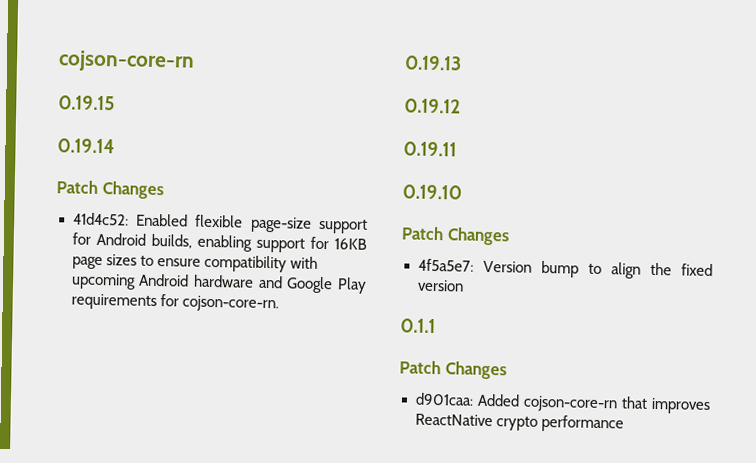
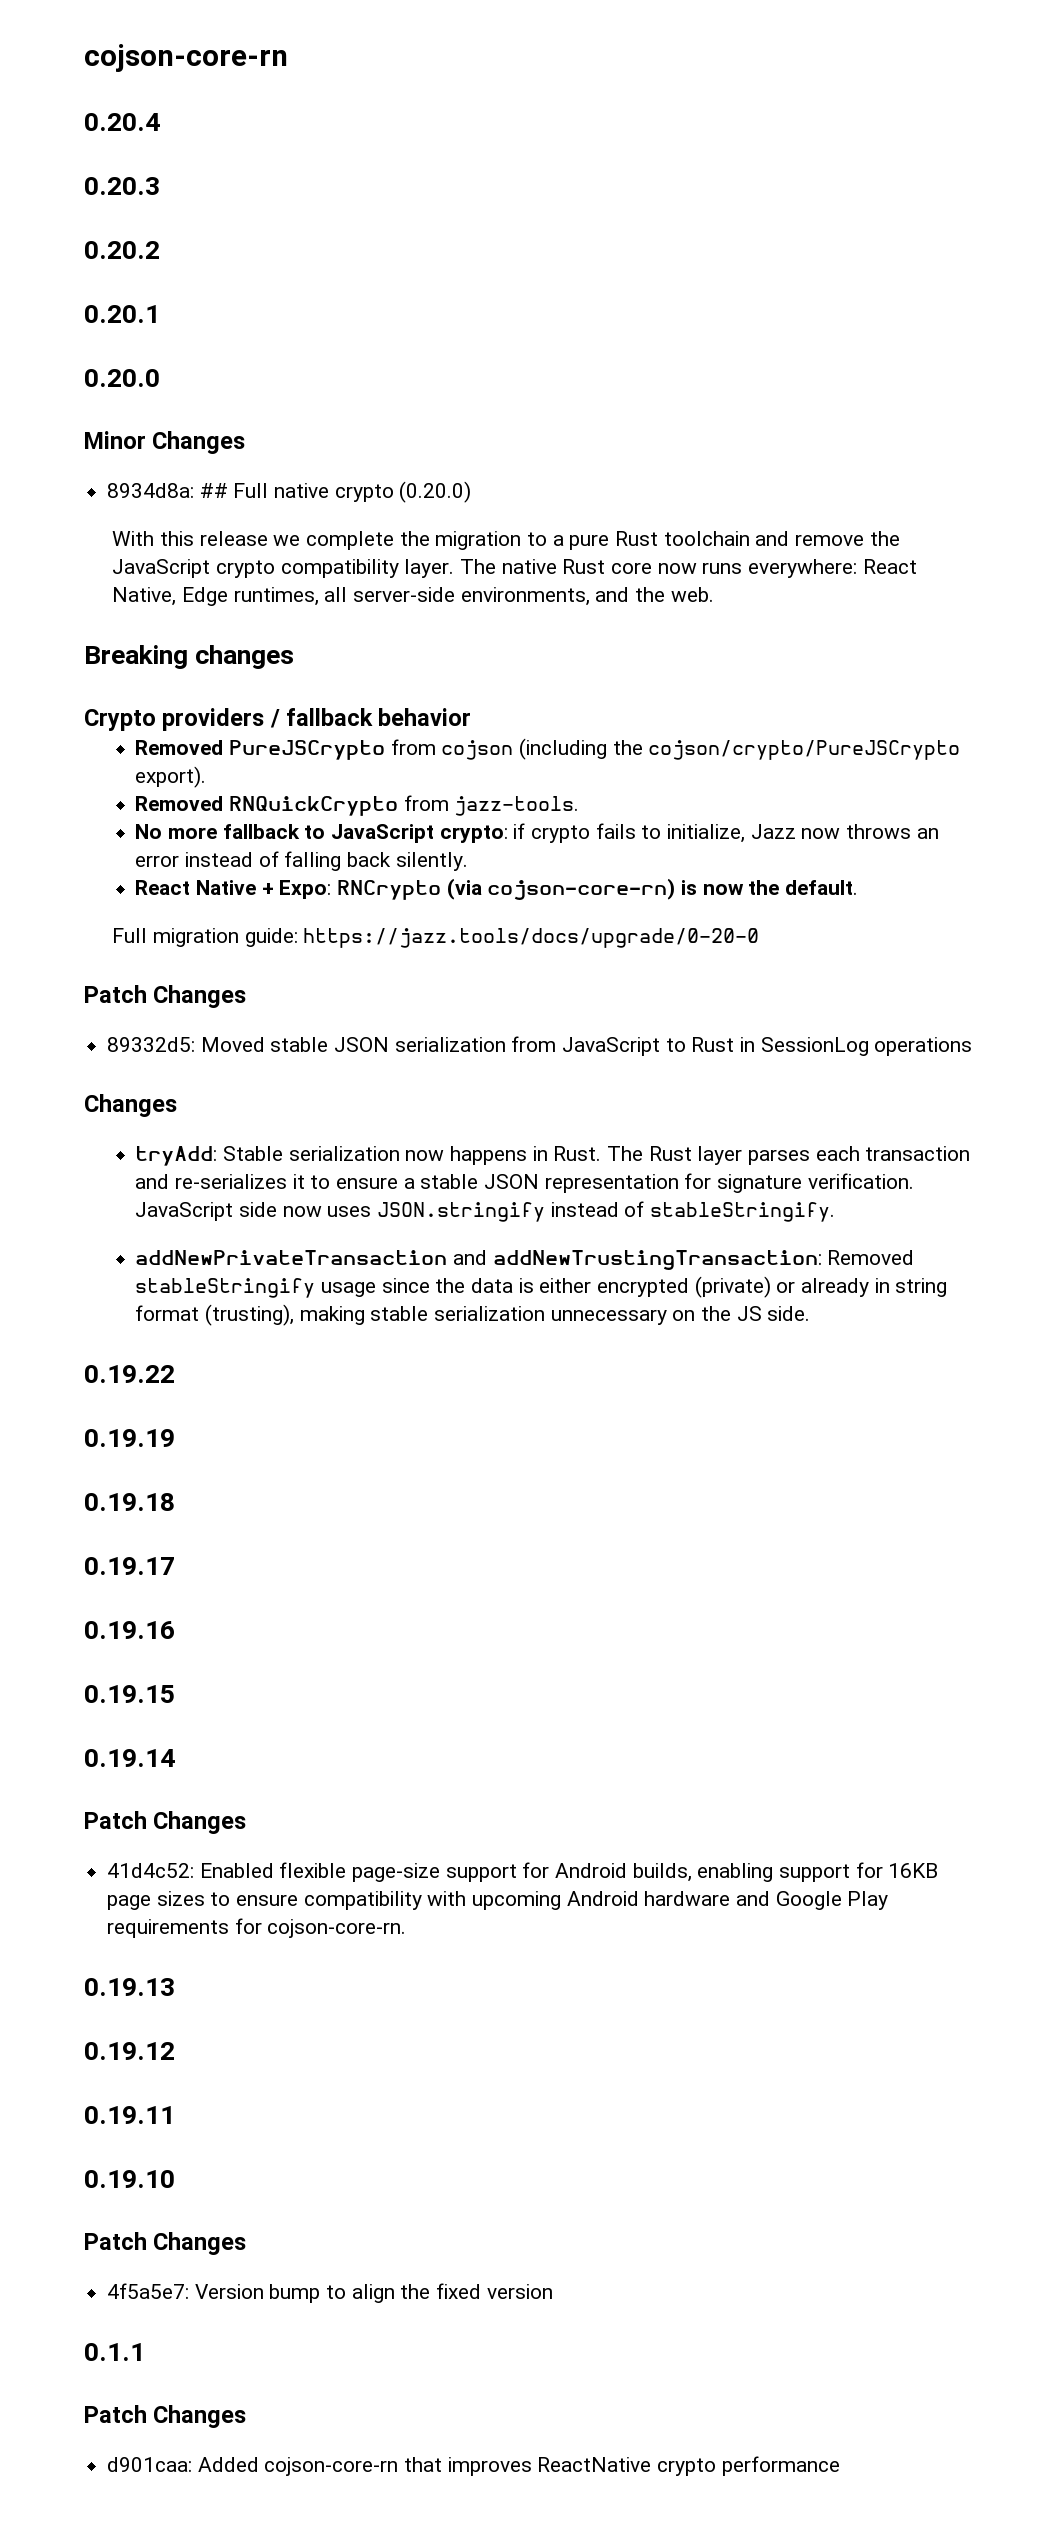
[58,50,195,73] cojson-core-rn -> [84,44,288,72] [84,113,160,131] [84,177,160,195] [84,241,160,259] [84,305,160,323] [84,369,160,387] [84,431,246,454] [107,481,472,503] [112,531,900,550] [112,559,917,578] [112,587,714,606] [84,645,295,669] [84,708,472,731] [135,738,961,760] [135,766,207,788] [135,795,580,816] [135,823,939,843] [135,851,468,871] [135,878,859,900] [112,928,760,948] [84,985,247,1008] [107,1036,973,1056] [84,1094,177,1117] [135,1146,971,1166] [135,1173,914,1193] [135,1201,836,1222] [135,1250,915,1270] [135,1276,948,1298] [135,1304,811,1326] [84,1365,175,1383] [84,1429,175,1447] [84,1493,175,1511] [84,1557,175,1575] [84,1621,175,1639] cojson-core-rn // 0.20.4 // 0.20.3 // 0.20.2 // 0.20.1 // 0.20.0 // Minor Changes // 8934d8a: ## Full native crypto (0.20.0) // With this release we complete the migration to a pure Rust toolchain and remove the JavaScript crypto compatibility layer. The native Rust core now runs everywhere: React Native, Edge runtimes, all server-side environments, and the web. // Breaking changes // Crypto providers / fallback behavior // Removed PureJSCrypto from cojson (including the cojson/crypto/PureJSCrypto export). // Removed RNQuickCrypto from jazz-tools. // No more fallback to JavaScript crypto: if crypto fails to initialize, Jazz now throws an error instead of falling back silently. // React Native + Expo: RNCrypto (via cojson-core-rn) is now the default. // Full migration guide: https://jazz.tools/docs/upgrade/0-20-0 // Patch Changes // 89332d5: Moved stable JSON serialization from JavaScript to Rust in SessionLog operations // Changes // tryAdd: Stable serialization now happens in Rust. The Rust layer parses each transaction and re-serializes it to ensure a stable JSON representation for signature verification. JavaScript side now uses JSON.stringify instead of stableStringify. // addNewPrivateTransaction and addNewTrustingTransaction: Removed stableStringify usage since the data is either encrypted (private) or already in string format (trusting), making stable serialization unnecessary on the JS side. // 0.19.22 // 0.19.19 // 0.19.18 // 0.19.17 // 0.19.16

